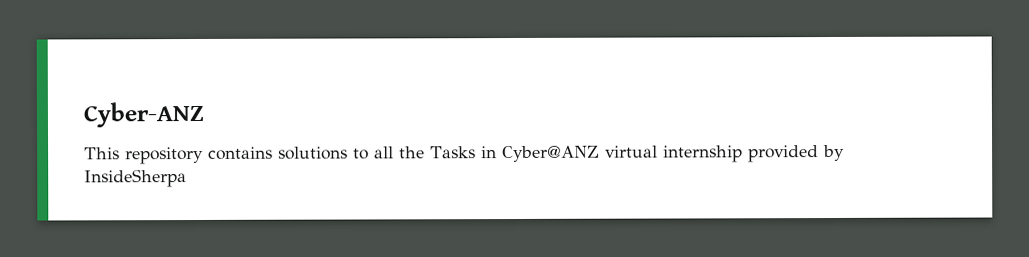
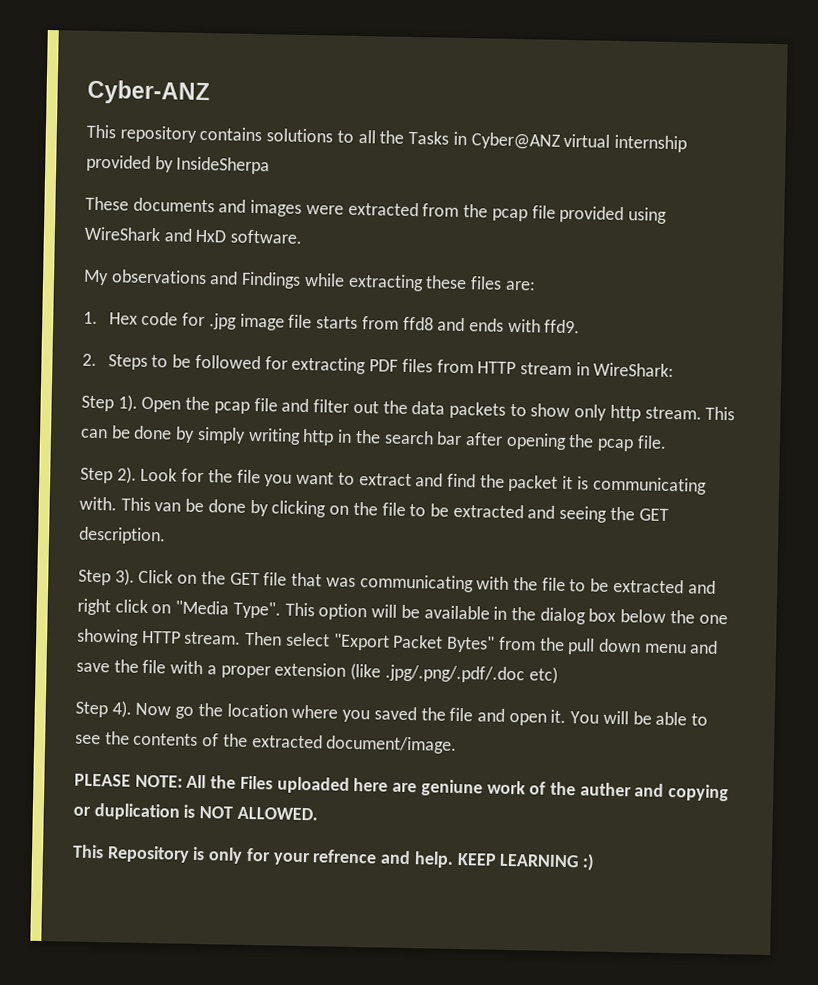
(187, 178) none -> [85,196,667,224] [84,226,304,244] [83,269,536,292] [83,311,581,334] [82,353,675,378] [81,394,736,422] [80,425,667,452] [80,466,707,495] [79,496,669,523] [78,526,166,545] [78,568,716,594] [77,598,728,625] [77,628,719,655] [76,659,558,684] [75,700,709,726] [75,731,458,754] [74,773,730,802] [73,803,318,821] [72,844,595,871] // These documents and images were extracted from the pcap file provided using WireShark and HxD software. // My observations and Findings while extracting these files are: // 1. Hex code for .jpg image file starts from ffd8 and ends with ffd9. // 2. Steps to be followed for extracting PDF files from HTTP stream in WireShark: // Step 1). Open the pcap file and filter out the data packets to show only http stream. This can be done by simply writing http in the search bar after opening the pcap file. // Step 2). Look for the file you want to extract and find the packet it is communicating with. This van be done by clicking on the file to be extracted and seeing the GET description. // Step 3). Click on the GET file that was communicating with the file to be extracted and right click on "Media Type". This option will be available in the dialog box below the one showing HTTP stream. Then select "Export Packet Bytes" from the pull down menu and save the file with a proper extension (like .jpg/.png/.pdf/.doc etc) // Step 4). Now go the location where you saved the file and open it. You will be able to see the contents of the extracted document/image. // PLEASE NOTE: All the Files uploaded here are geniune work of the auther and copying or duplication is NOT ALLOWED. // This Repository is only for your refrence and help. KEEP LEARNING :)

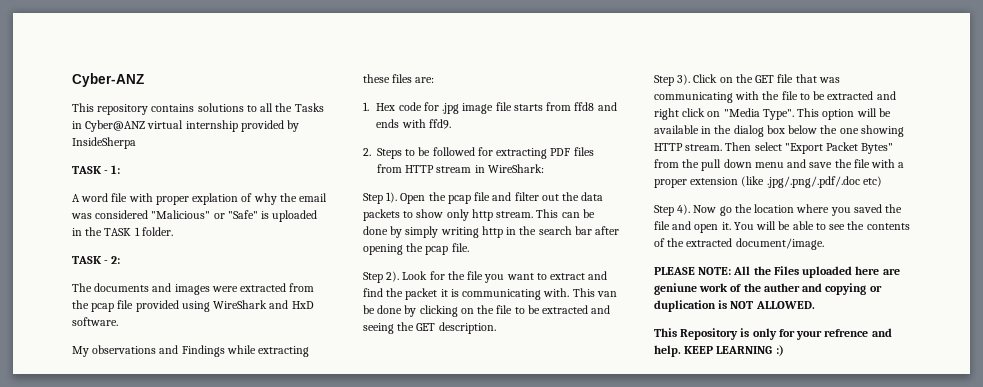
[85,196,129,211] These -> [72,165,121,174] [72,193,328,205] [71,210,318,222] [72,227,173,236] [72,256,121,264] [72,283,92,292] TASK - 1: // A word file with proper explation of why the email was considered "Malicious" or "Safe" is uploaded in the TASK 1 folder. // TASK - 2: // The

